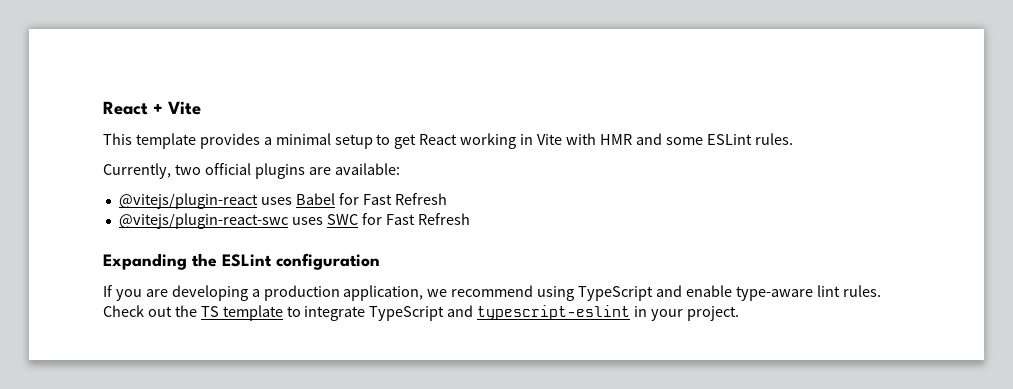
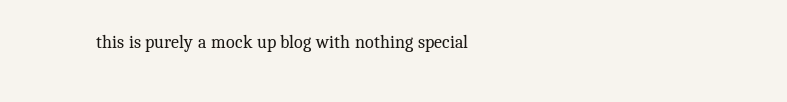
[103,101,201,115] [103,133,793,149] [103,163,400,179] [118,193,447,209] [118,213,470,229] [103,253,380,270] [103,285,881,301] [103,305,739,321] React + Vite // This template provides a minimal setup to get React working in Vite with HMR and some ESLint rules. // Currently, two official plugins are available: // @vitejs/plugin-react uses Babel for Fast Refresh // @vitejs/plugin-react-swc uses SWC for Fast Refresh // Expanding the ESLint configuration // If you are developing a production application, we recommend using TypeScript and enable type-aware lint rules. Check out the TS template to integrate TypeScript and typescript-eslint in your project. -> [96,34,468,52] this is purely a mock up blog with nothing special

